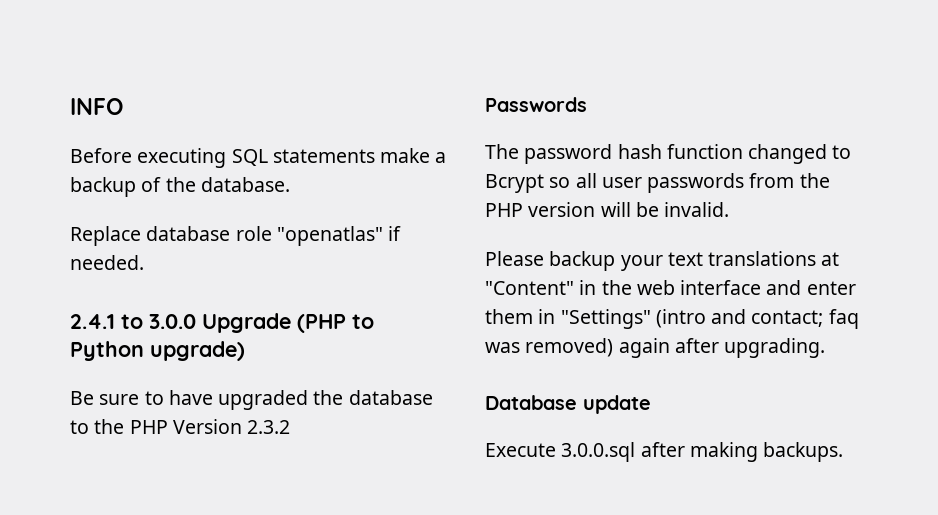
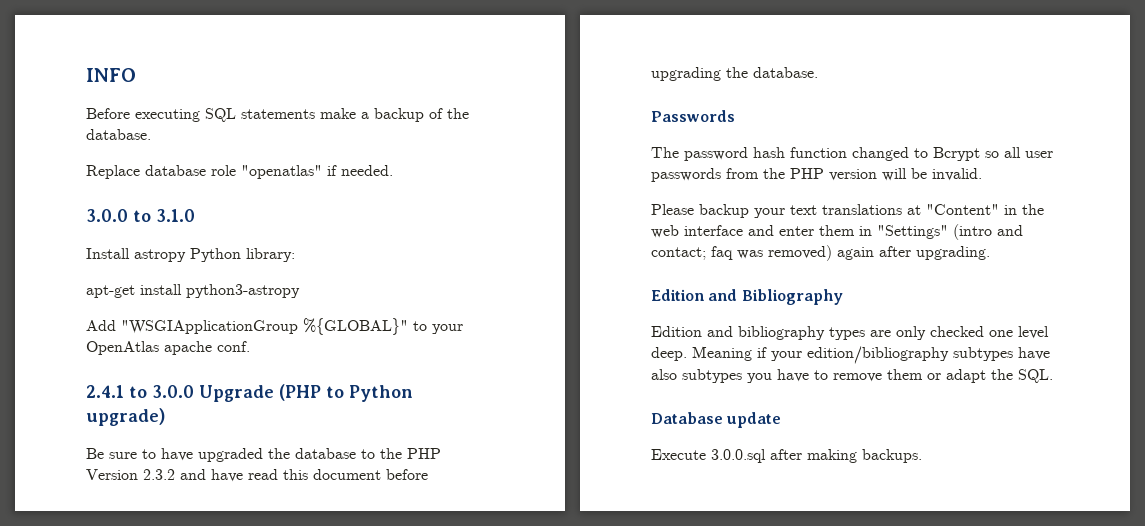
(144, 262) none -> [86,209,195,222] [86,248,295,262] [86,284,300,298] [86,318,463,335] [86,341,250,355] // 3.0.0 to 3.1.0 // Install astropy Python library: // apt-get install python3-astropy // Add "WSGIApplicationGroup %{GLOBAL}" to your OpenAtlas apache conf.
(291, 427) none -> [180,469,428,482] [651,67,818,81] and have read this document before upgrading the database.
(826, 348) none -> [651,289,843,305] [651,326,1049,340] [651,346,1050,364] [651,369,1053,383] // Edition and Bibliography // Edition and bibliography types are only checked one level deep. Meaning if your edition/bibliography subtypes have also subtypes you have to remove them or adapt the SQL.

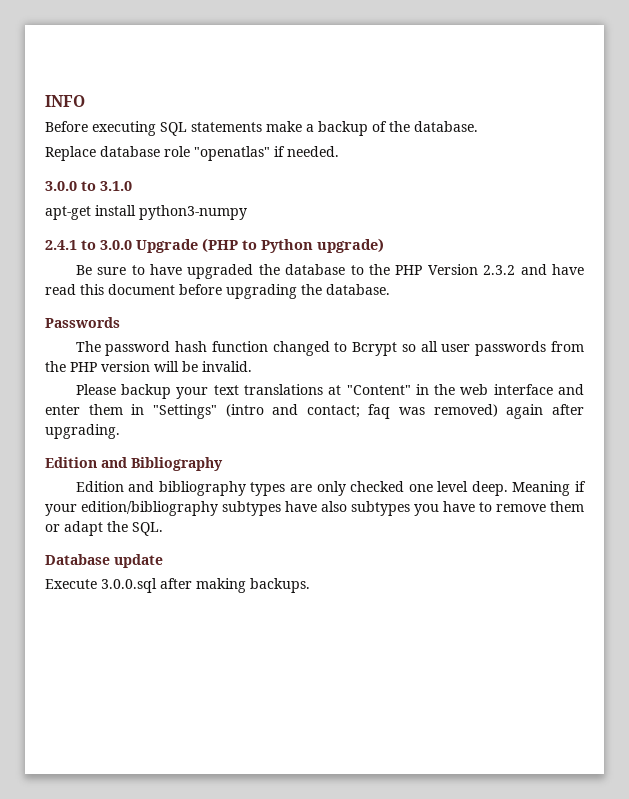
[86,248,295,262] [86,284,300,298] [86,318,463,335] [86,341,250,355] Install astropy Python library: // apt-get install python3-astropy // Add "WSGIApplicationGroup %{GLOBAL}" to your OpenAtlas apache conf. -> [45,205,247,220] apt-get install python3-numpy

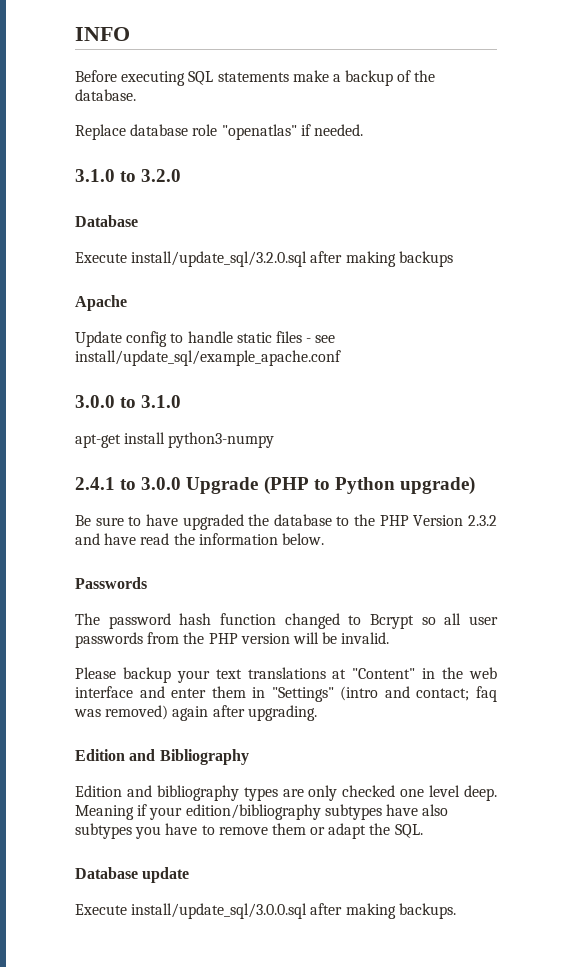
(339, 151) none -> [75,169,182,182] [75,215,138,227] [75,251,453,267] [75,295,127,311] [75,331,336,347] [75,350,341,366] // 3.1.0 to 3.2.0 // Database // Execute install/update_sql/3.2.0.sql after making backups // Apache // Update config to handle static files - see install/update_sql/example_apache.conf
[80,284,390,299] this document before upgrading the database. -> [173,533,324,545] the information below.
[101,578,157,593] 3.0.0.sql -> [131,903,308,919] install/update_sql/3.0.0.sql

